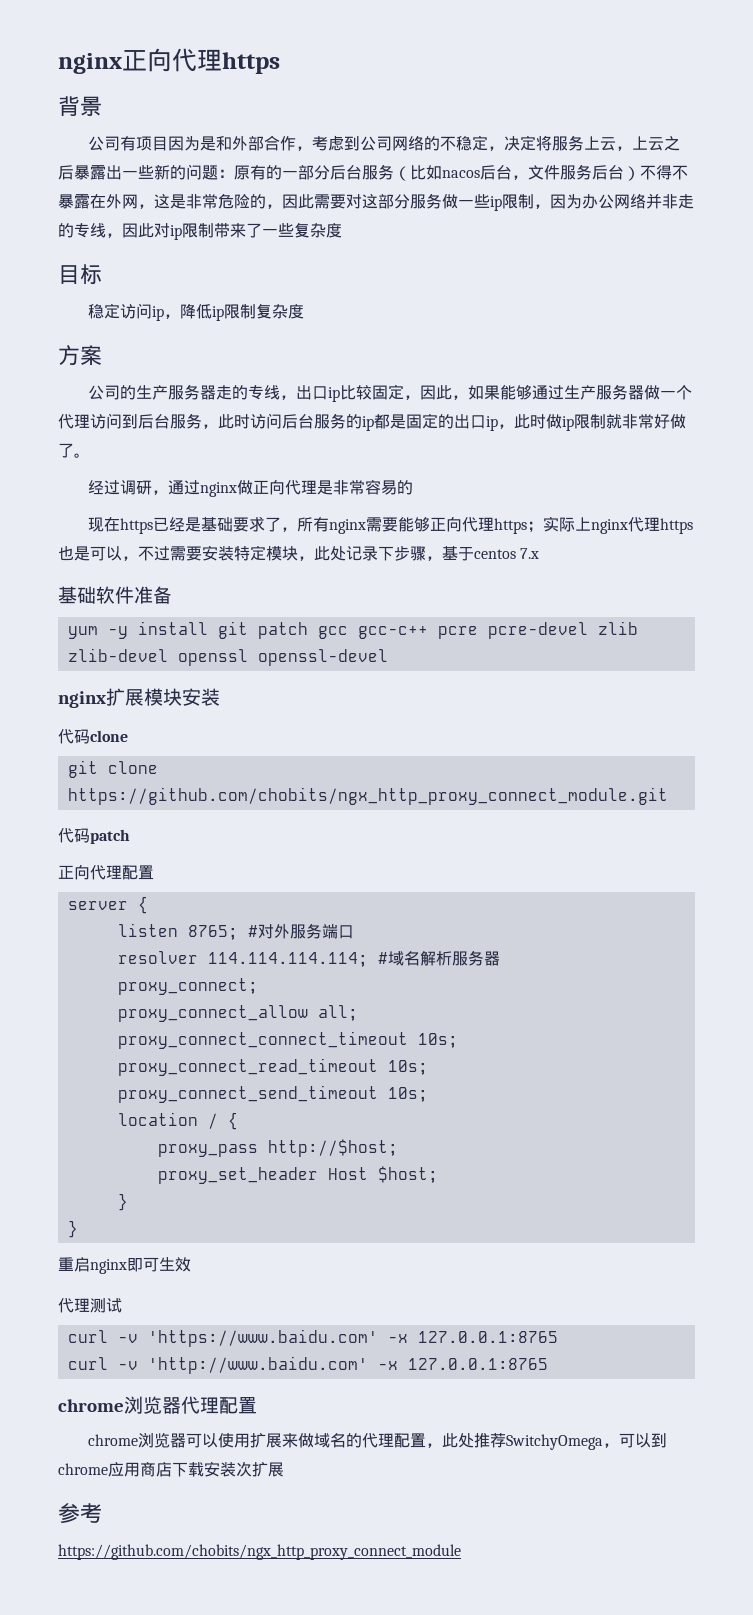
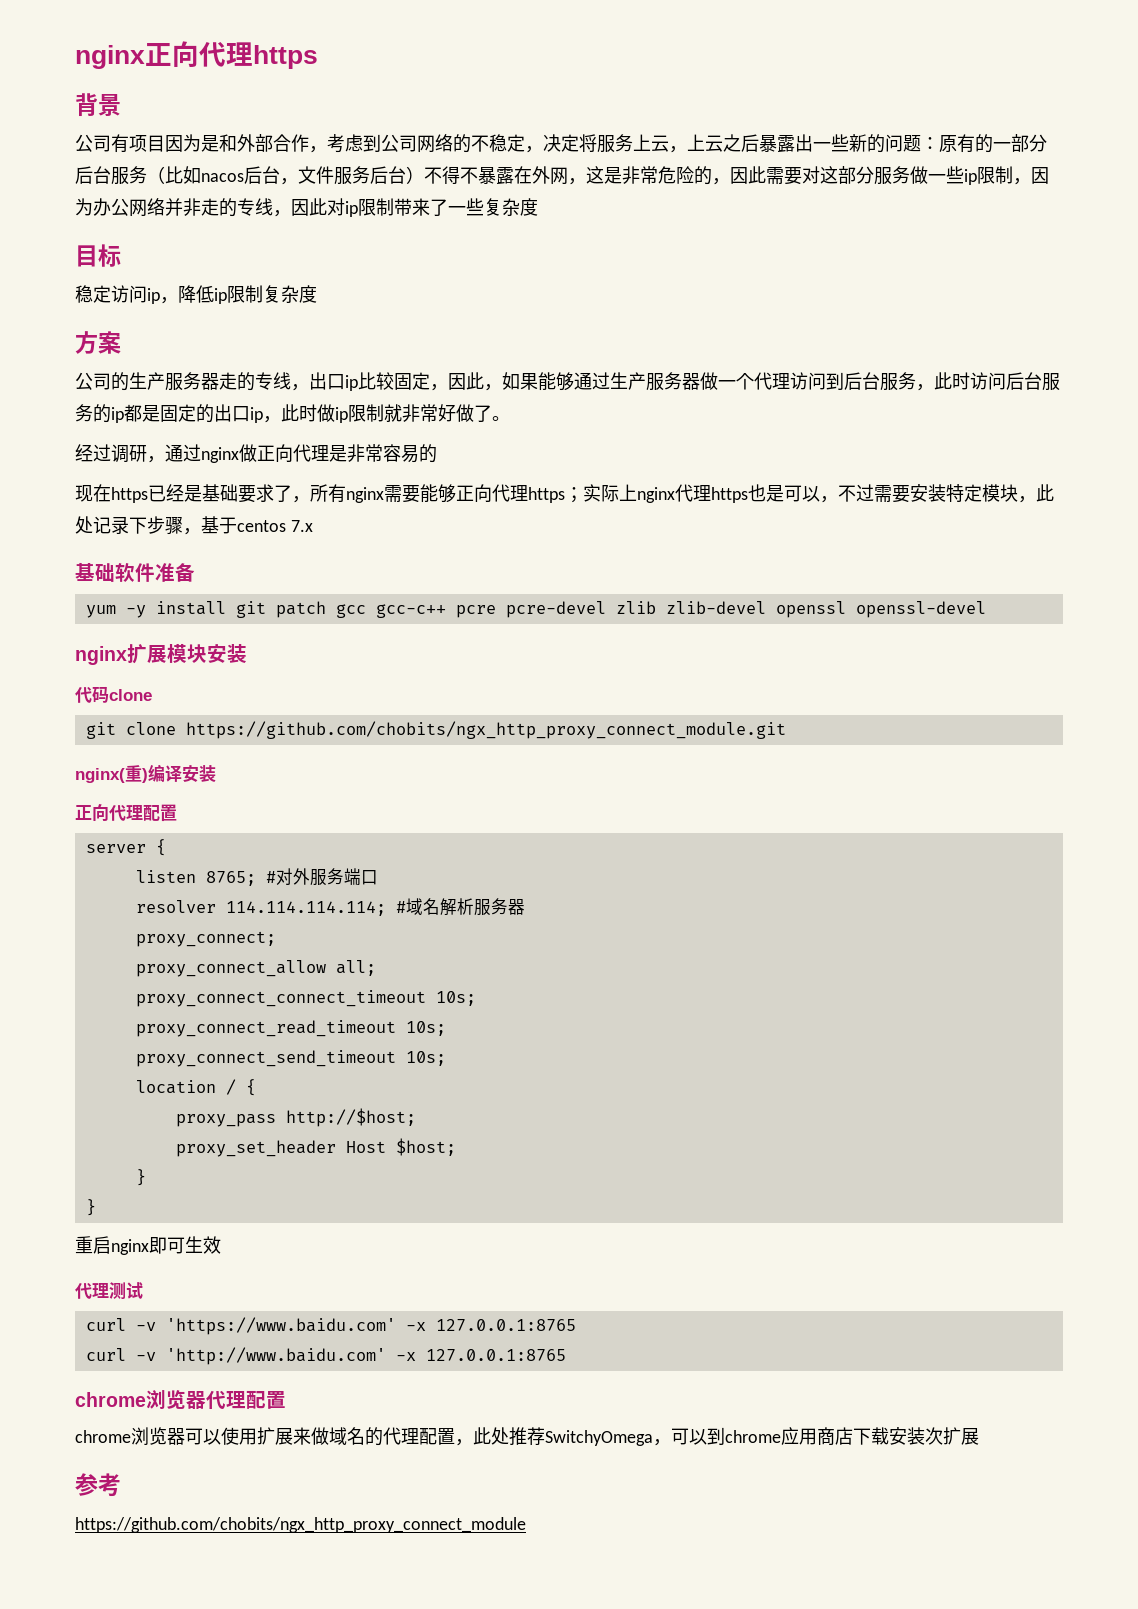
[58,828,130,844] 代码patch -> [75,764,216,783] nginx(重)编译安装

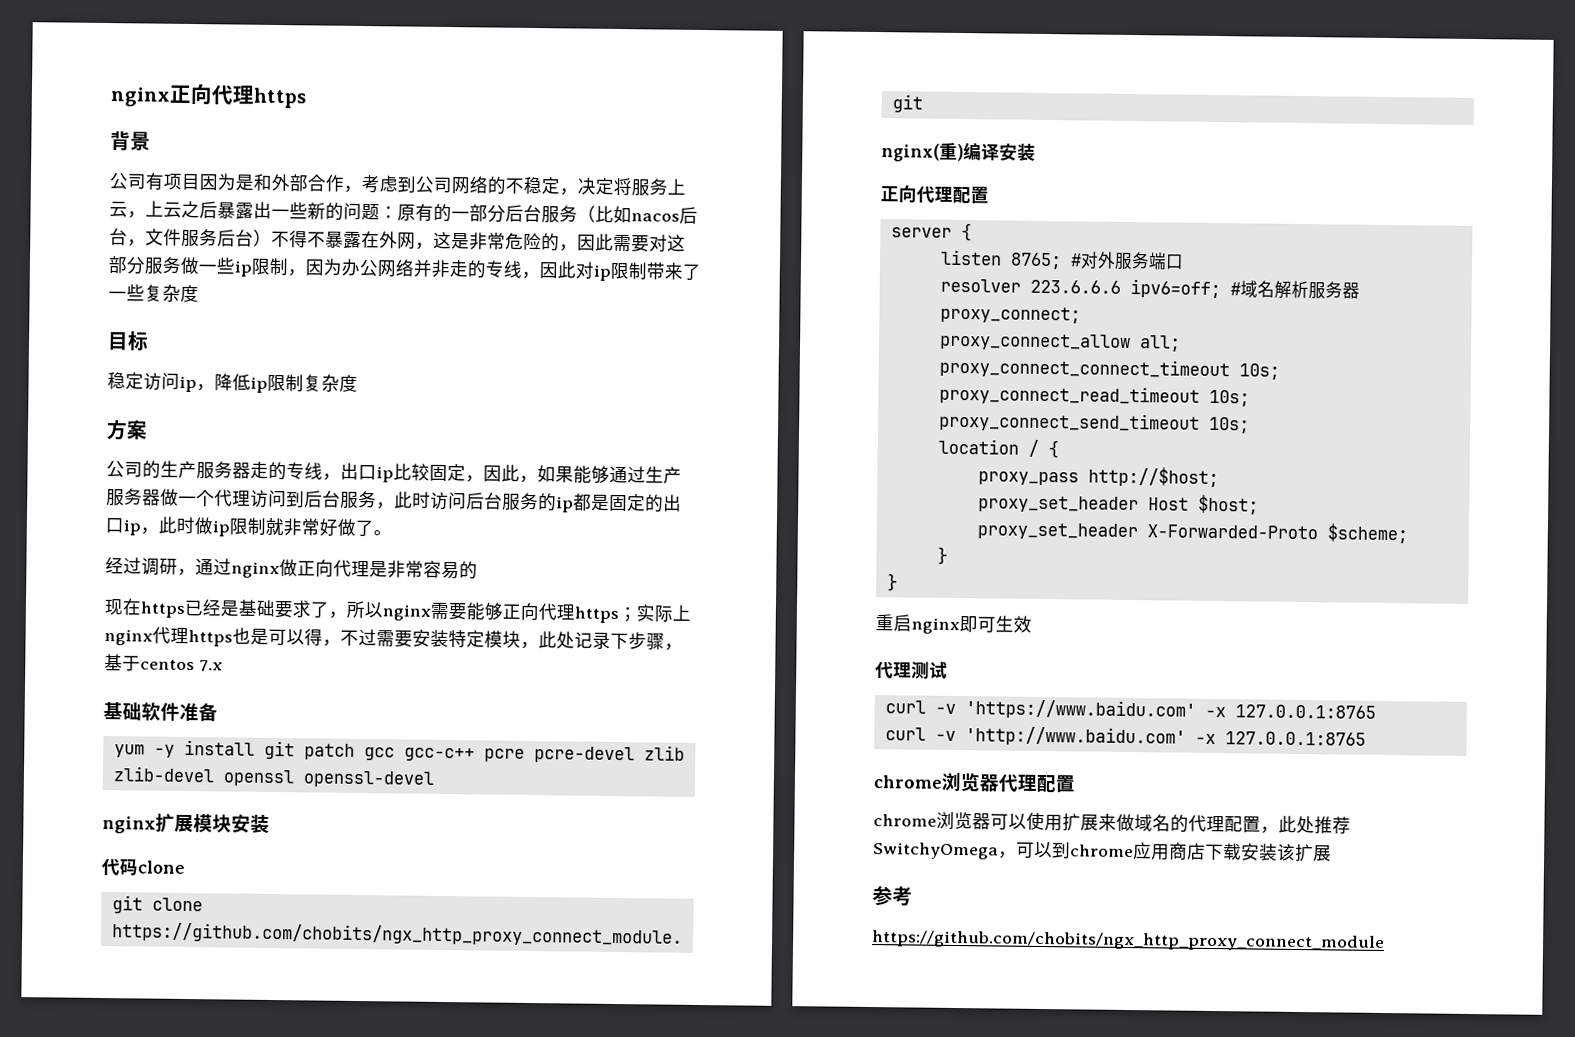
[328,484,346,503] 有 -> [364,602,383,619] 以
(820, 494) none -> [304,628,323,646] 得
[225,901,386,916] 114.114.114.114; -> [1029,278,1221,299] 223.6.6.6 ipv6=off;
(456, 1147) none -> [976,522,1408,544] // proxy_set_header X-Forwarded-Proto $scheme;
[925,1427,943,1445] 次 -> [1277,843,1296,861] 该

